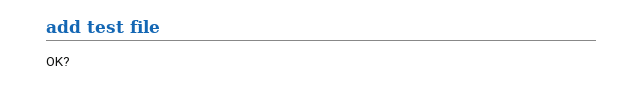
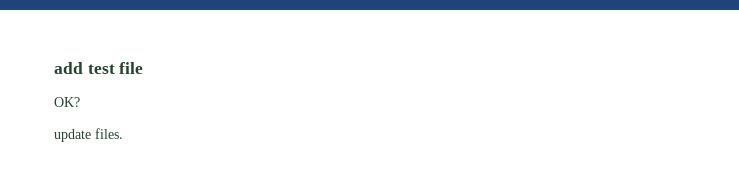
(70, 61) none -> [54,128,123,142] // update files.

